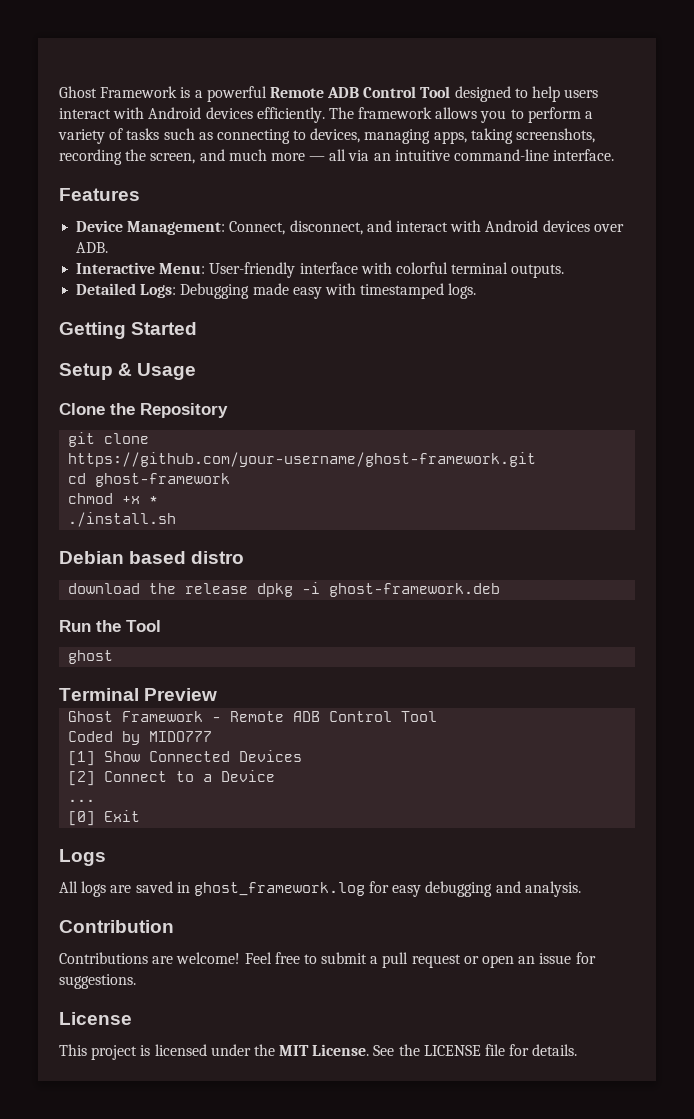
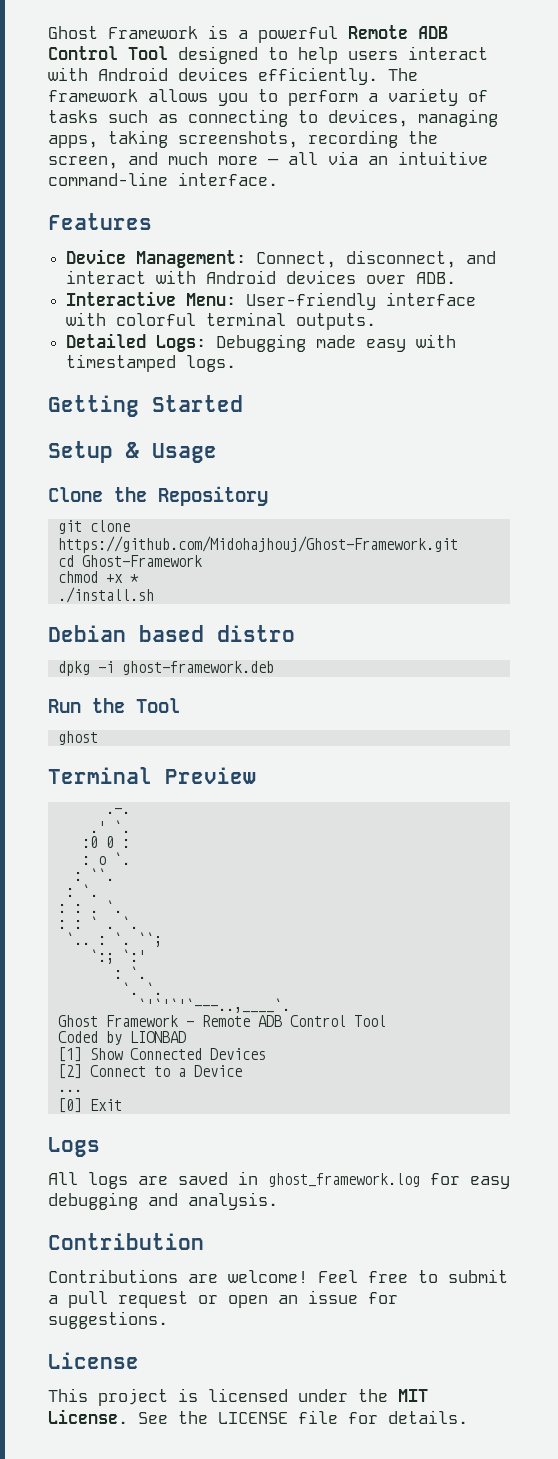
[68,452,537,467] https://github.com/your-username/ghost-framework.git -> [57,536,458,553] https://github.com/Midohajhouj/Ghost-Framework.git
[95,473,231,487] ghost-framework -> [81,555,202,567] Ghost-Framework
[68,583,249,594] download the release -> (295, 633) none
(218, 694) none -> [105,808,130,814] [89,820,130,833] [81,836,130,848] [81,852,130,865] [73,868,114,881] [65,884,98,897] [57,900,122,913] [57,916,138,929] [65,932,162,947] [89,949,146,964] [113,966,146,979] [121,982,162,995] [137,998,290,1013] // .-. // .' `. // :0 0 : // : o `. // : ``. // : `. // : : . `. // : : ` . `. // `.. : `. ``; // `:; `:' // : `. // `. `. // `'`'`'`---..,____`.
[149,731,213,742] MIDO777 -> [129,1031,186,1043] LIONBAD

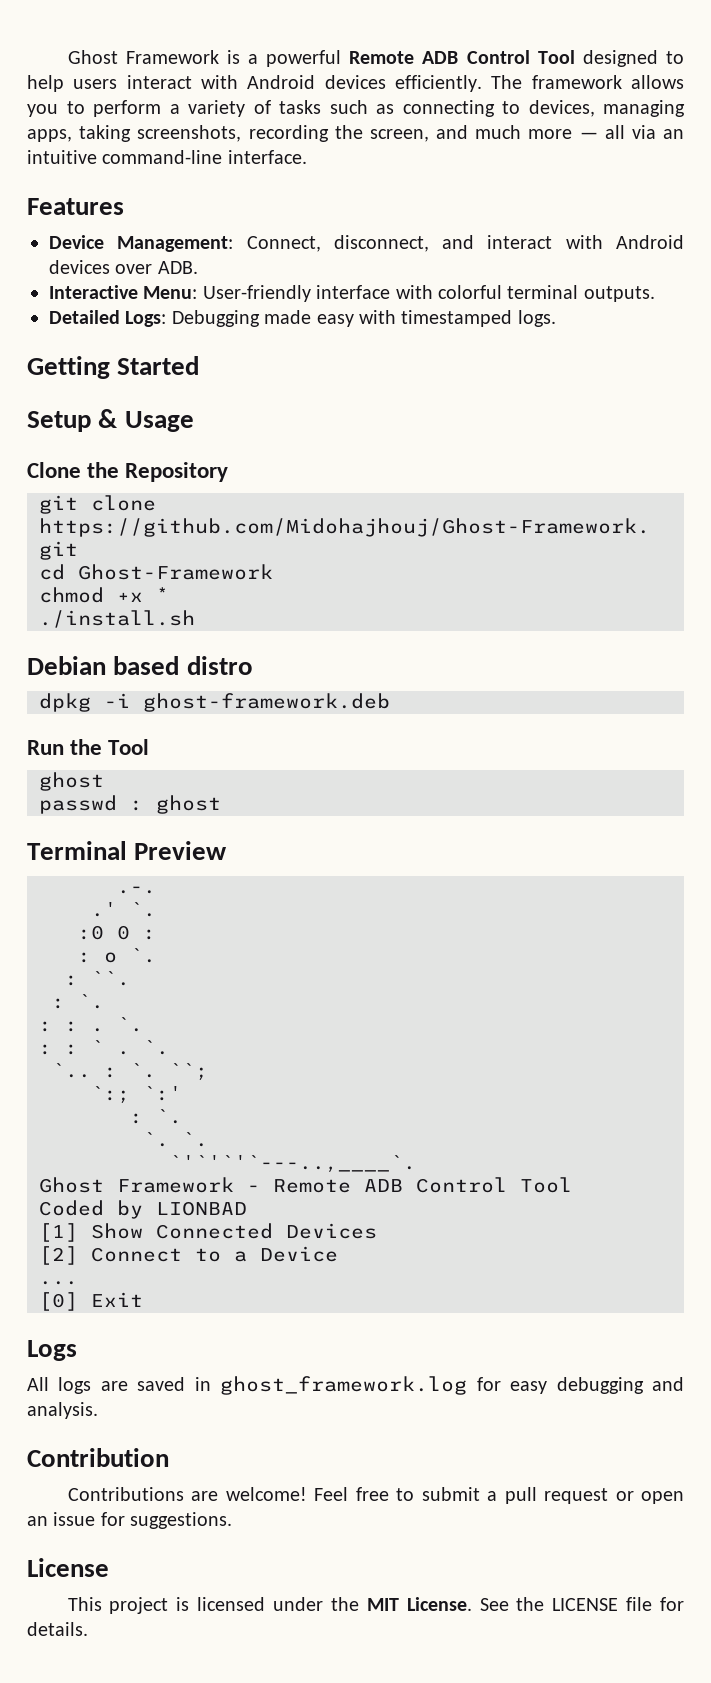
(98, 738) none -> [39,795,221,814] // passwd : ghost

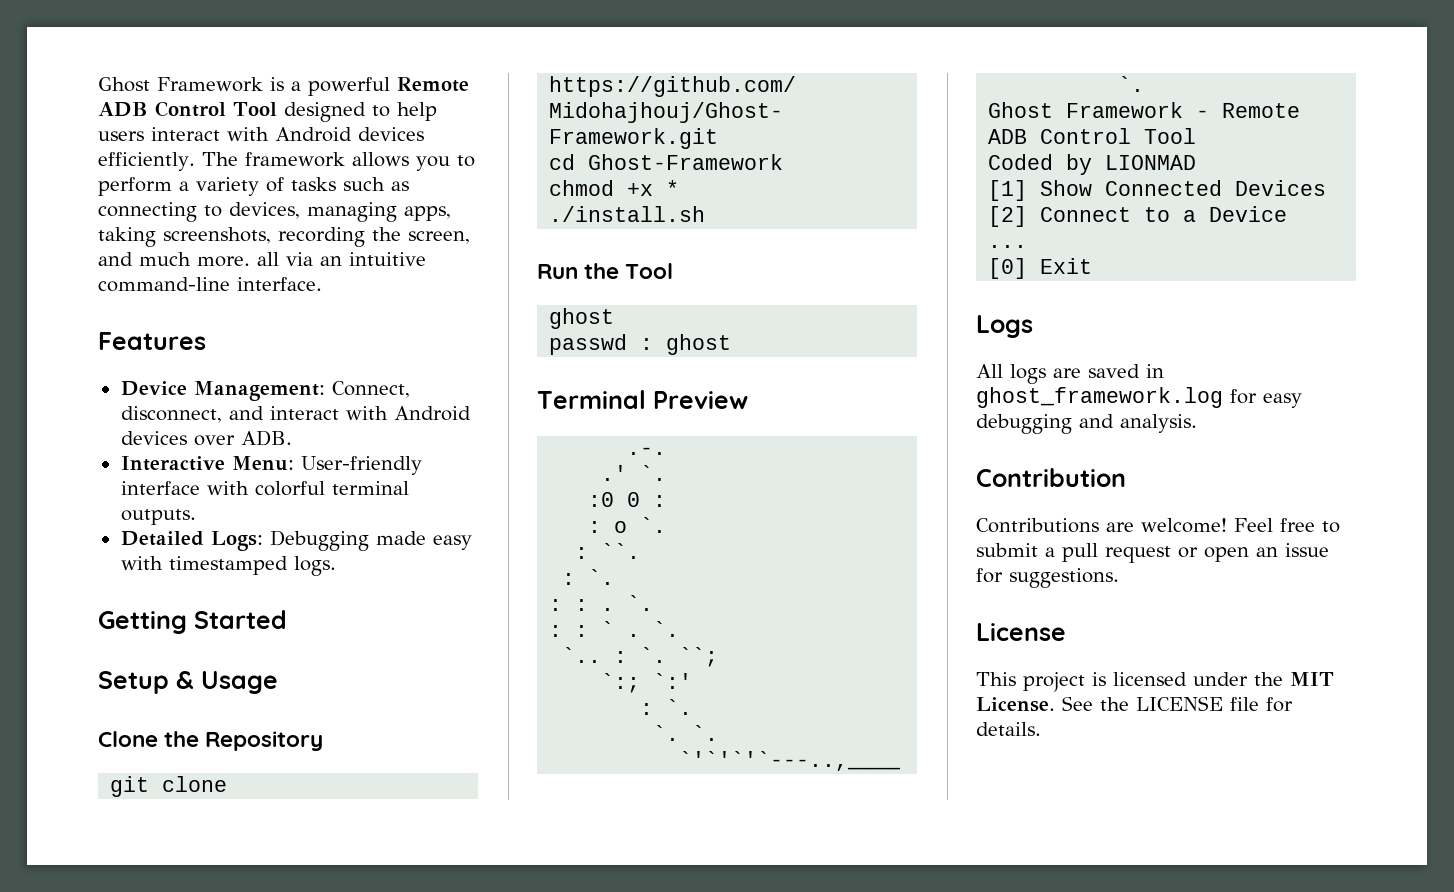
[528,129,598,139] more — -> [197,256,250,267] more.
[27,656,253,675] [39,693,390,712] // Debian based distro // dpkg -i ghost-framework.deb -> (706, 214) none
[156,1201,247,1216] LIONBAD -> [1105,155,1197,170] LIONMAD

